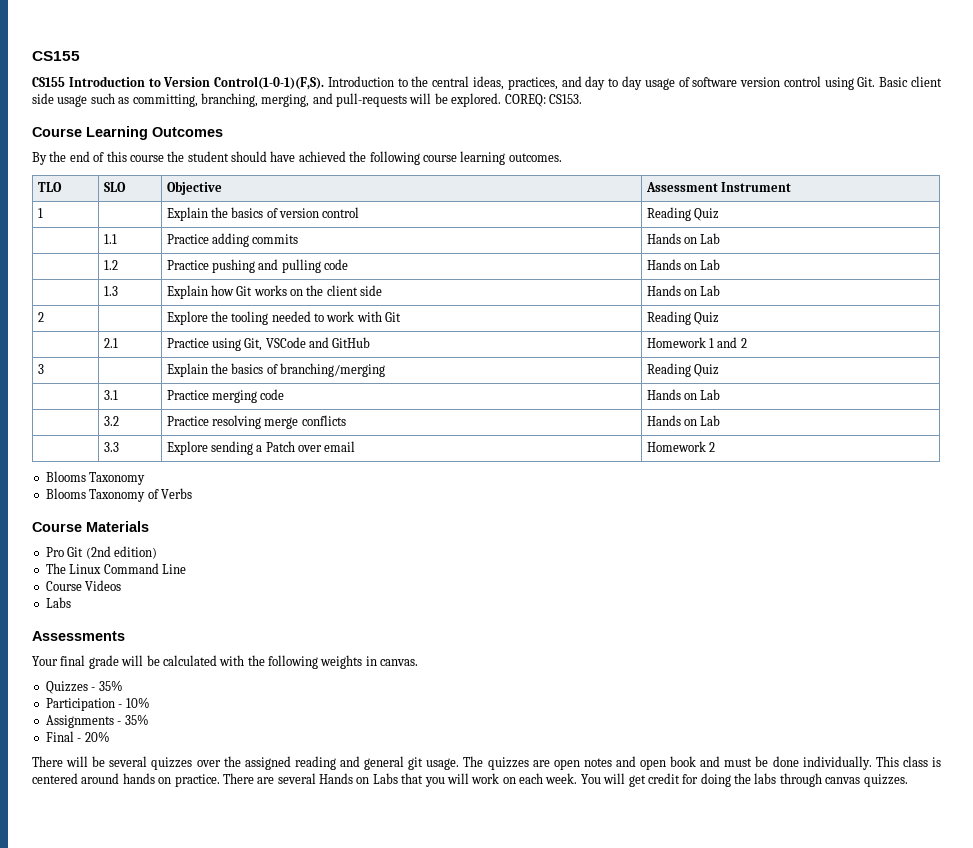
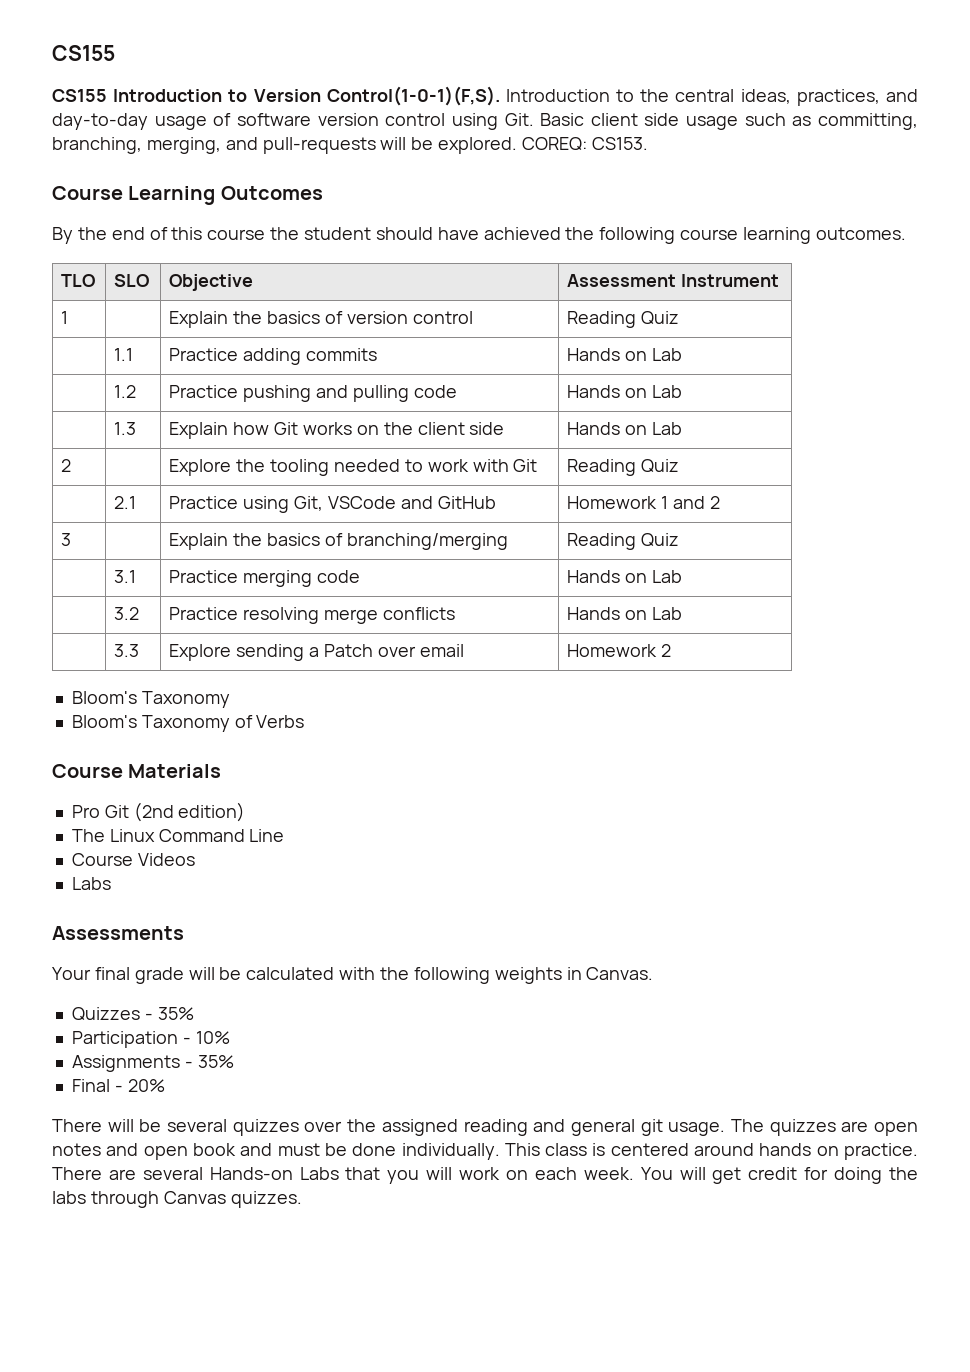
[585,76,642,90] day to day -> [52,113,148,130] day-to-day
[45,471,86,482] Blooms -> [71,691,137,704] Bloom's
[45,488,86,499] Blooms -> [71,715,137,728] Bloom's
[380,659,419,666] canvas. -> [586,967,654,980] Canvas.
[319,773,370,784] Hands on -> [209,1167,293,1180] Hands-on
[825,777,861,784] canvas -> [163,1191,226,1204] Canvas

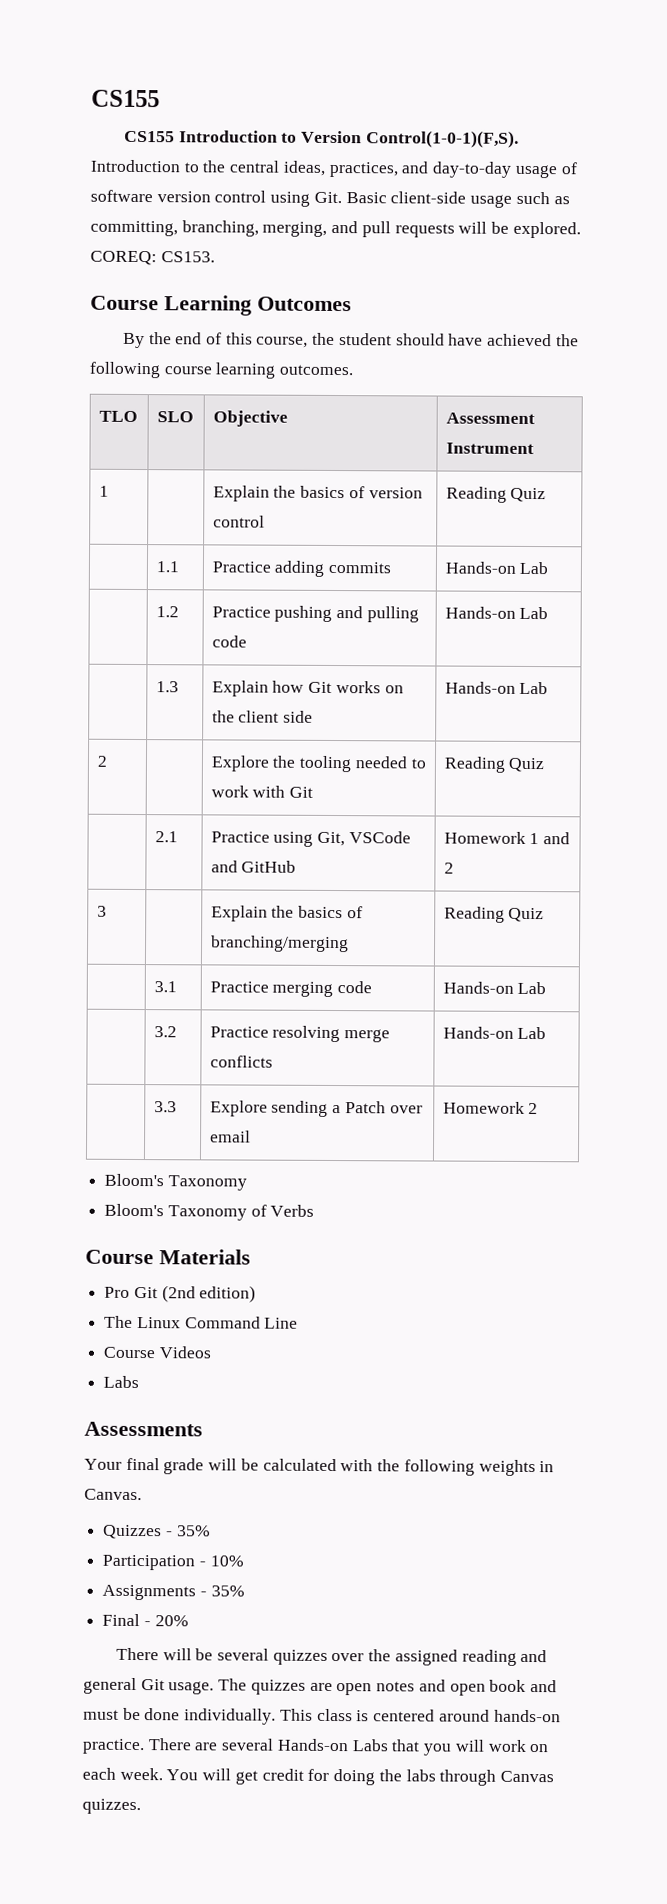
[590,113,680,126] client side -> [390,191,467,204] client-side
[262,137,376,154] pull-requests -> [361,221,455,238] pull requests
[207,229,266,240] course -> [256,336,309,348] course,
[567,348,648,361] Hands on -> [444,561,516,574] Hands-on
[567,385,648,398] Hands on -> [444,606,516,619] Hands-on
[567,422,648,435] Hands on -> [444,681,516,694] Hands-on
[567,570,648,583] Hands on -> [442,981,514,994] Hands-on
[567,607,648,620] Hands on -> [442,1026,514,1039] Hands-on
[640,1119,663,1136] git -> [140,1679,165,1691] Git
[759,1143,839,1156] hands on -> [493,1709,561,1723] hands-on

